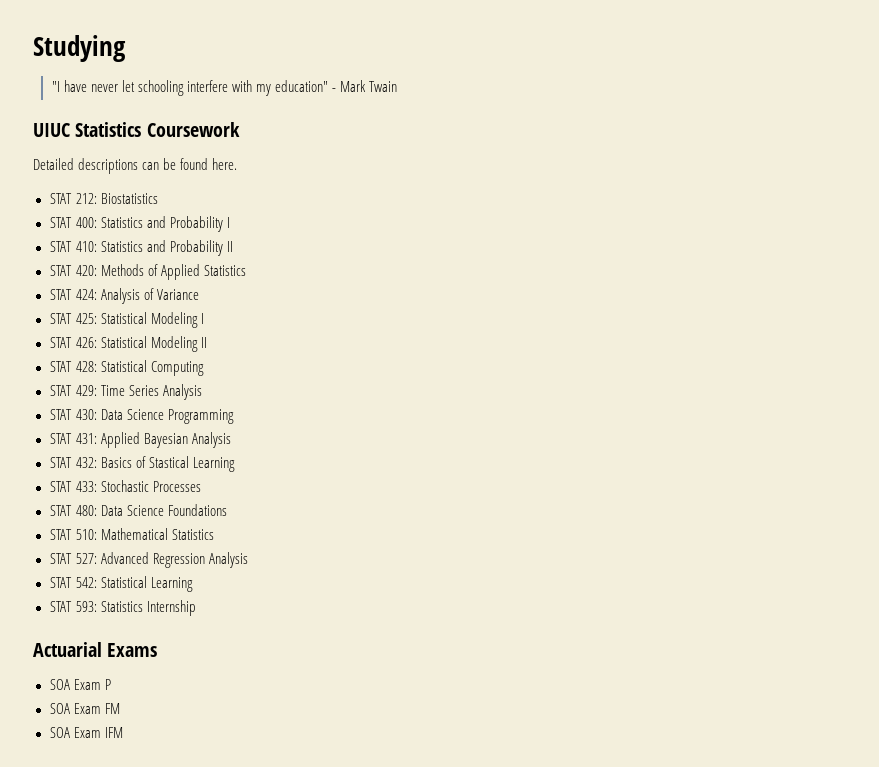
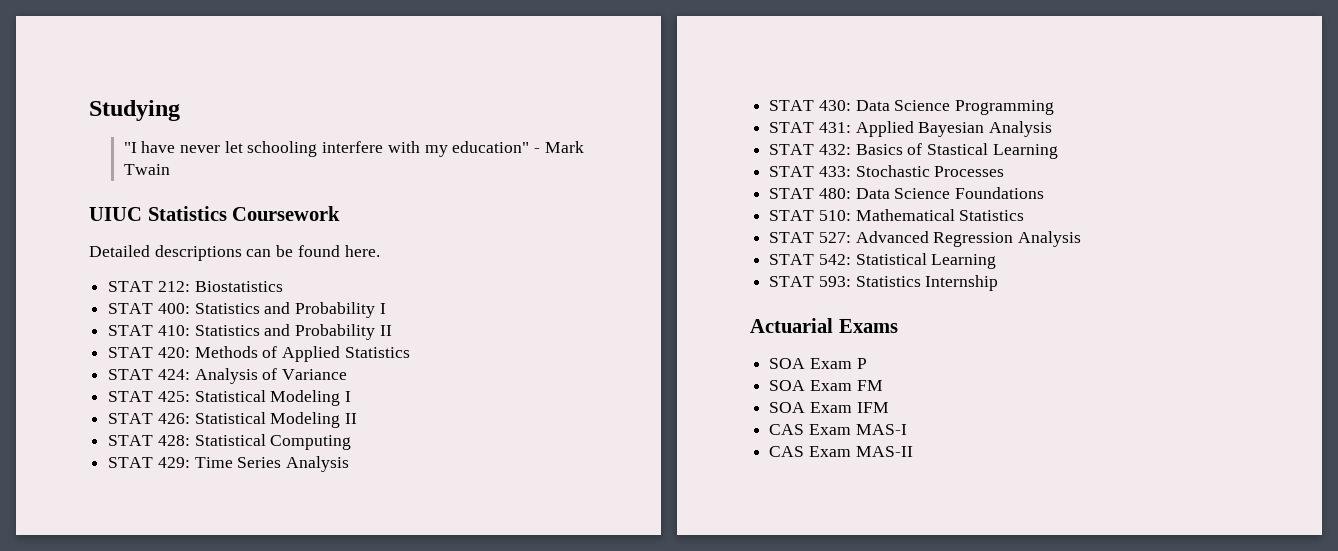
(123, 732) none -> [769,424,907,435] [769,446,913,457] // CAS Exam MAS-I // CAS Exam MAS-II

